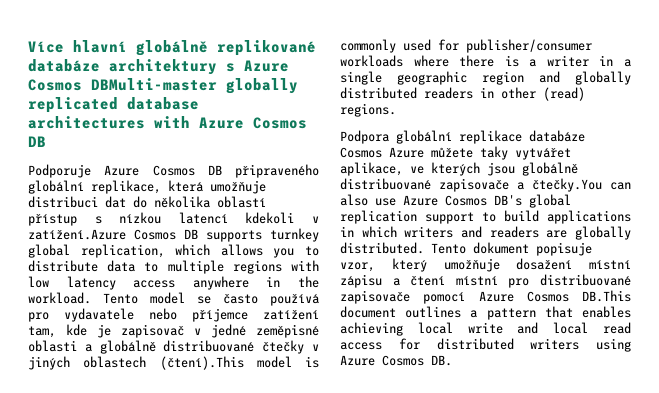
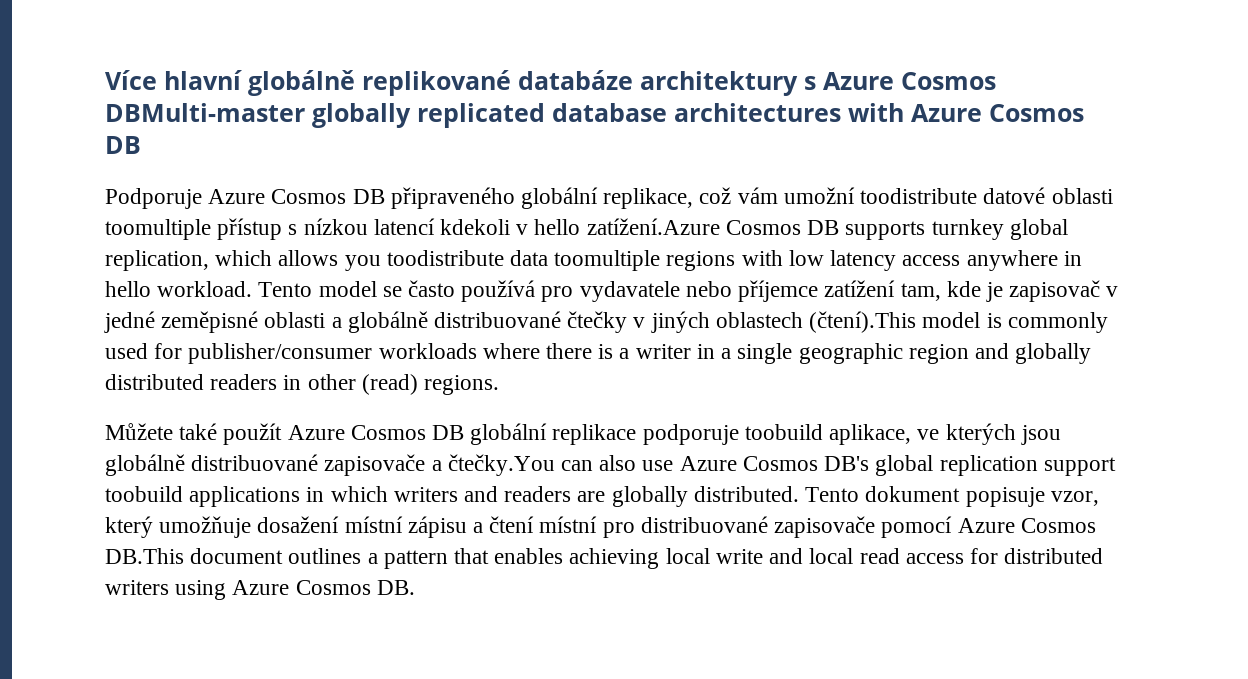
[168,180,266,194] [28,196,266,208] která umožňuje distribuci dat do několika oblastí -> [699,187,1113,204] [105,219,211,240] což vám umožní toodistribute datové oblasti toomultiple
(319, 219) none -> [534,219,581,235] hello
[305,246,319,256] [28,260,224,274] to distribute data to multiple -> [386,250,661,271] toodistribute data toomultiple
[298,276,319,288] the -> [105,281,151,297] hello
[340,130,585,144] [340,146,571,160] Podpora globální replikace databáze Cosmos Azure můžete taky vytvářet -> [105,423,823,445] Můžete také použít Azure Cosmos DB globální replikace podporuje toobuild
[482,210,539,222] to build -> [105,486,183,502] toobuild

